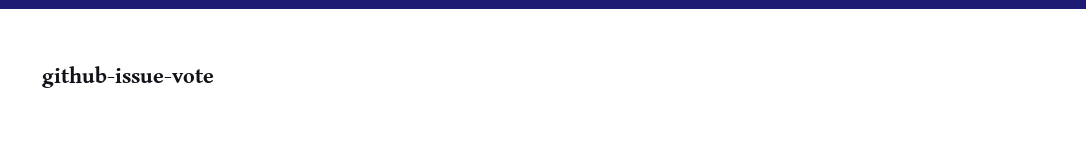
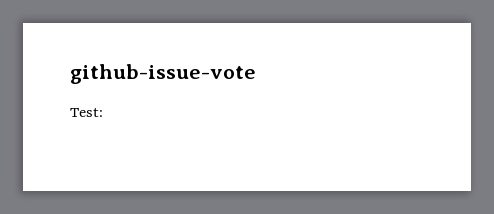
(214, 77) none -> [70,108,103,117] // Test:

